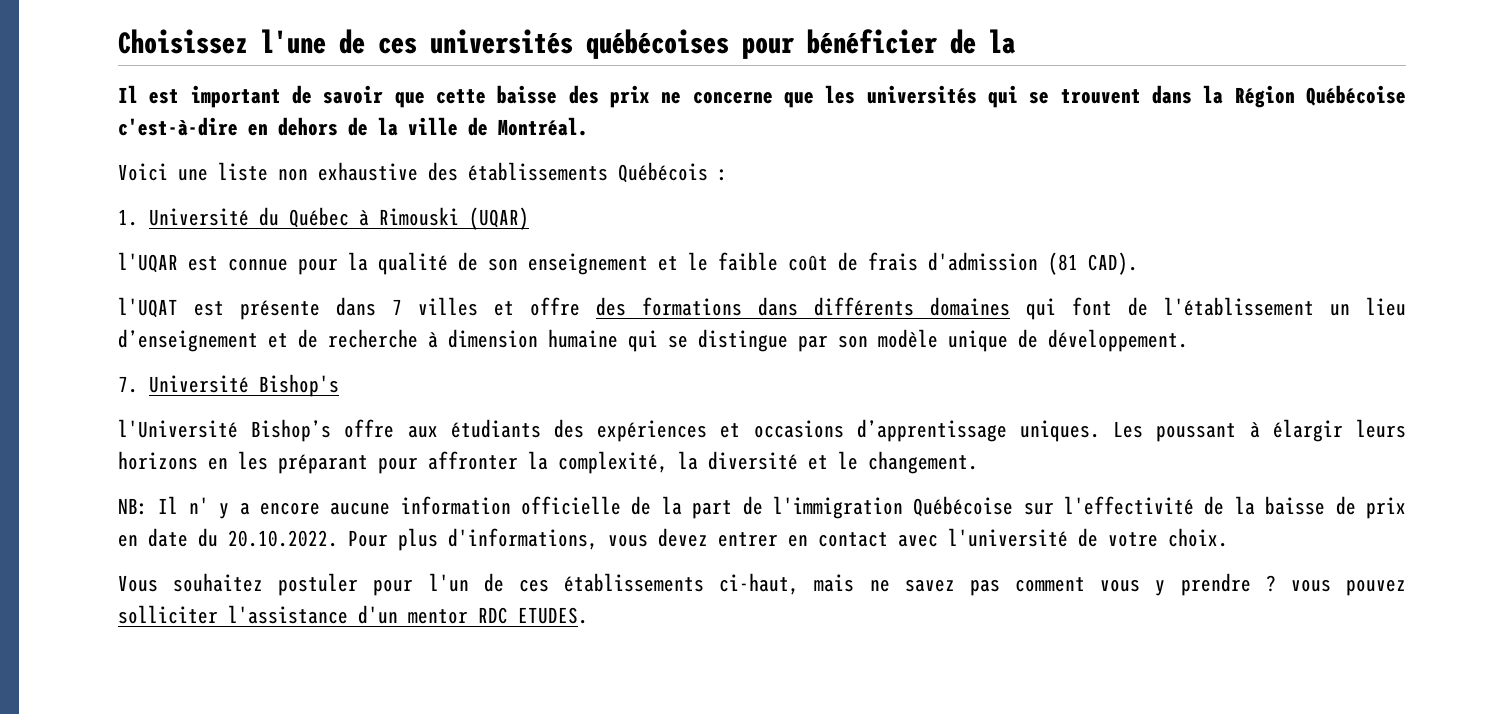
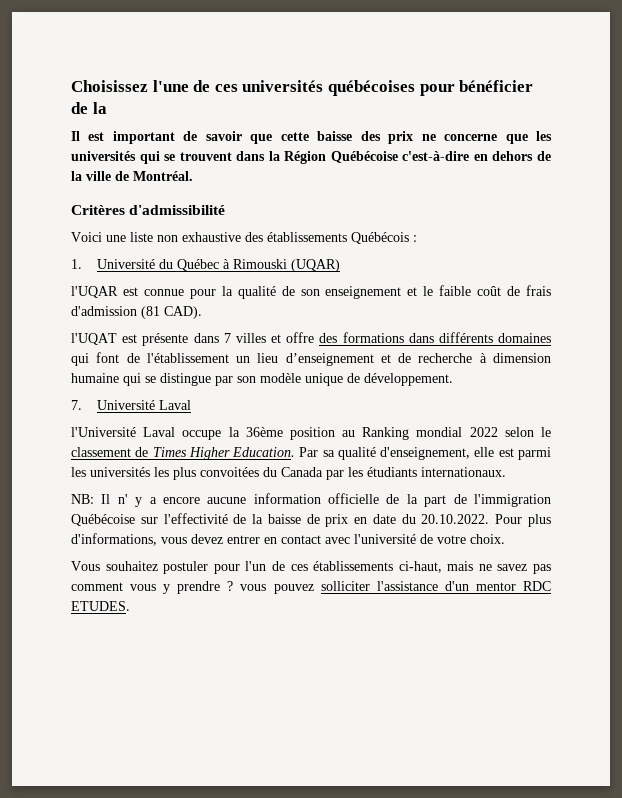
(588, 126) none -> [71,205,226,215] // Critères d'admissibilité
[258,374,339,397] Bishop's -> [158,400,191,410] Laval
[251,419,1407,442] [118,451,978,474] Bishop’s offre aux étudiants des expériences et occasions d’apprentissage uniques. Les poussant à élargir leurs horizons en les préparant pour affronter la complexité, la diversité et le changement. -> [143,427,551,440] [71,447,551,460] [71,467,506,480] Laval occupe la 36ème position au Ranking mondial 2022 selon le classement de Times Higher Education. Par sa qualité d'enseignement, elle est parmi les universités les plus convoitées du Canada par les étudiants internationaux.

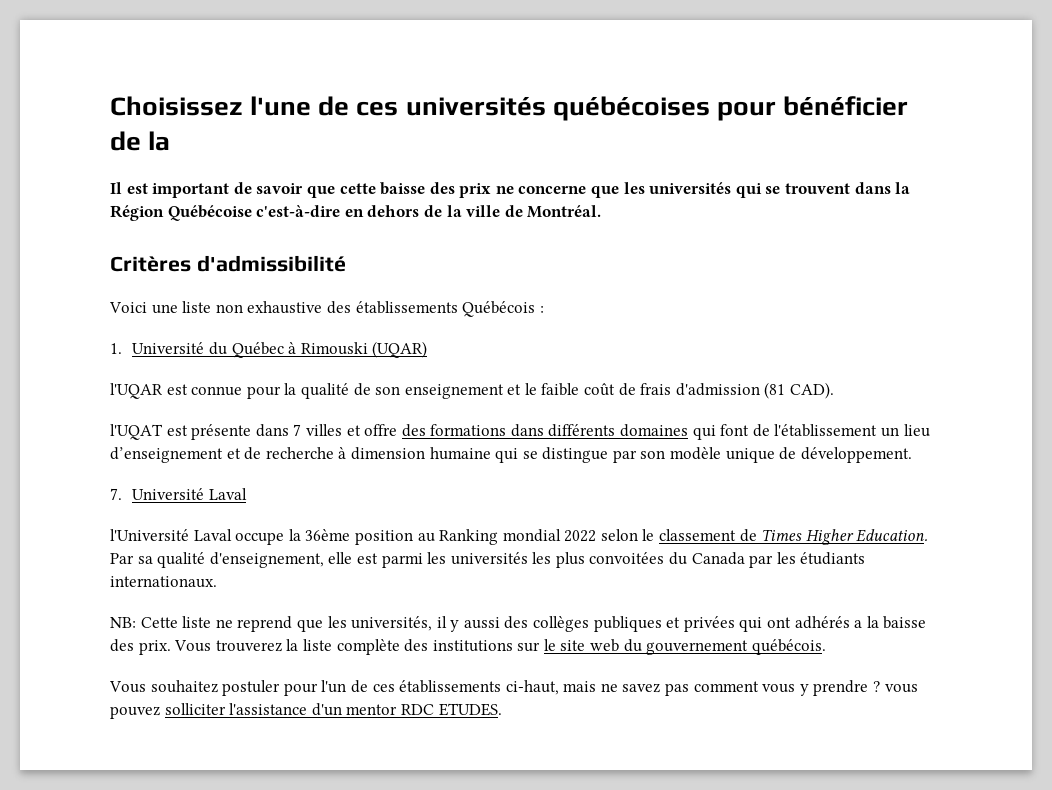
[101,493,551,507] [71,513,551,527] [71,533,505,546] Il n' y a encore aucune information officielle de la part de l'immigration Québécoise sur l'effectivité de la baisse de prix en date du 20.10.2022. Pour plus d'informations, vous devez entrer en contact avec l'université de votre choix. -> [140,616,927,632] [110,639,826,655] Cette liste ne reprend que les universités, il y aussi des collèges publiques et privées qui ont adhérés a la baisse des prix. Vous trouverez la liste complète des institutions sur le site web du gouvernement québécois.

